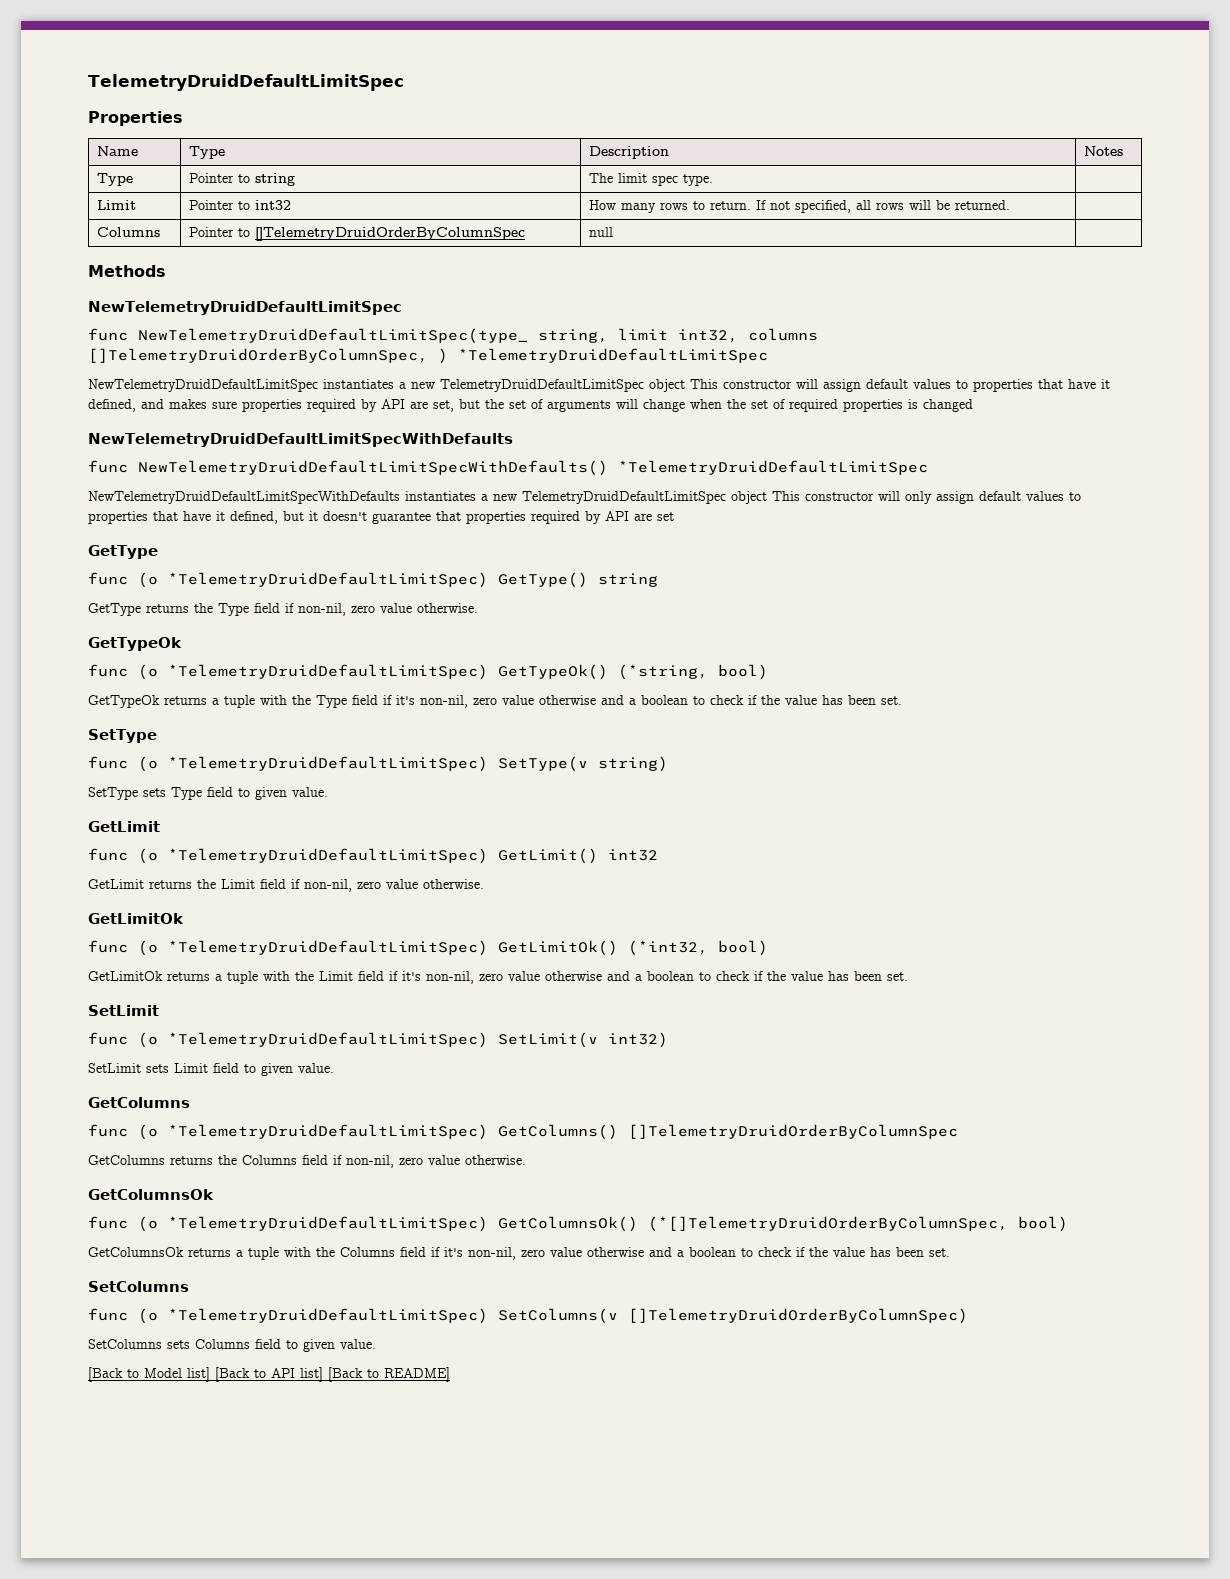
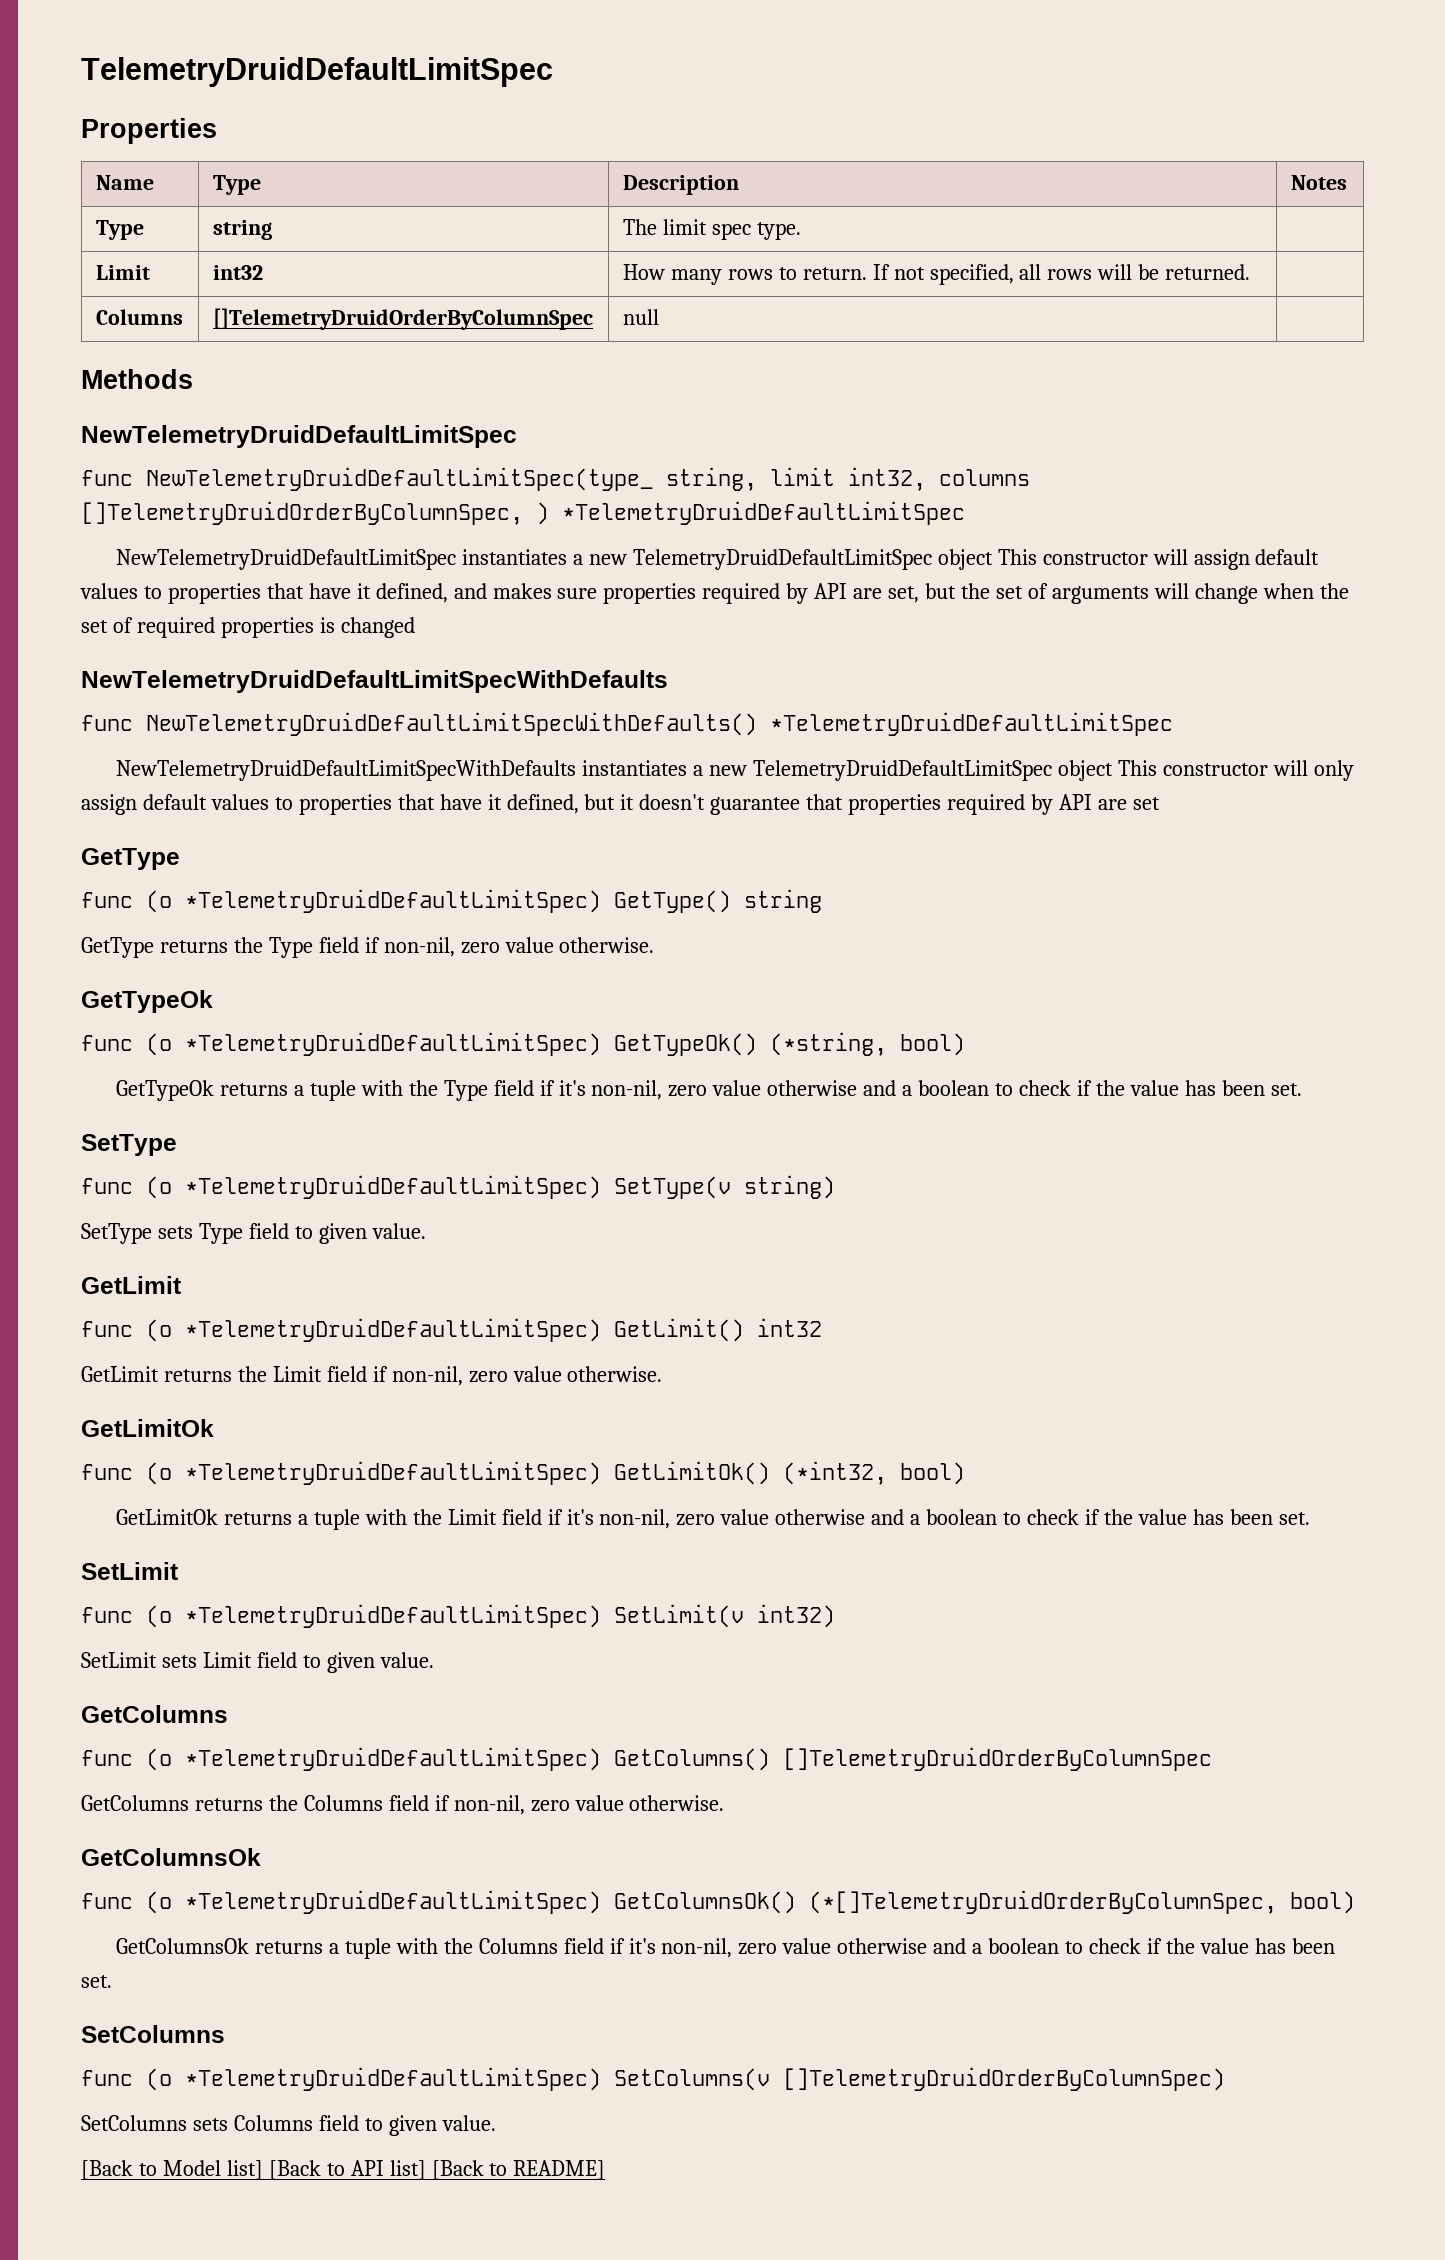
[188,173,250,183] Pointer to -> (144, 230) none
[188,200,250,210] Pointer to -> (150, 272) none
[188,227,250,237] Pointer to -> (183, 317) none

